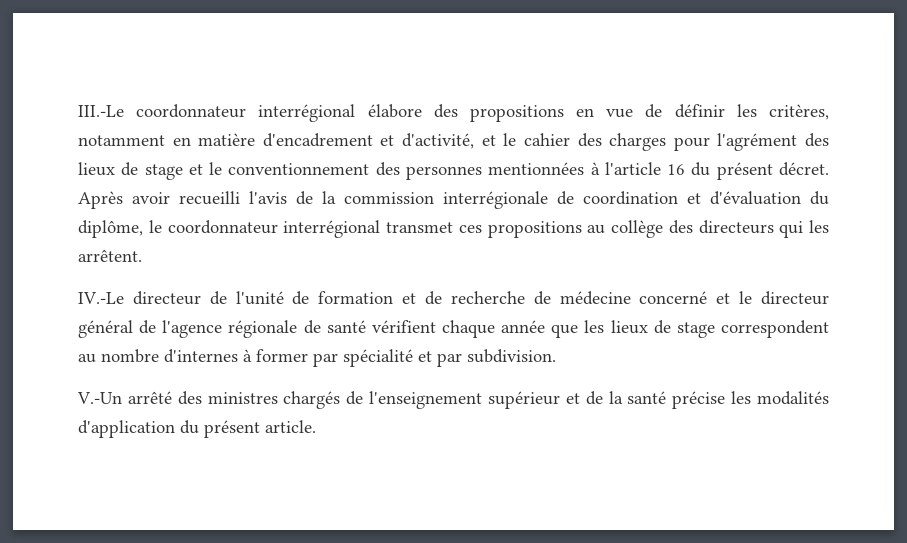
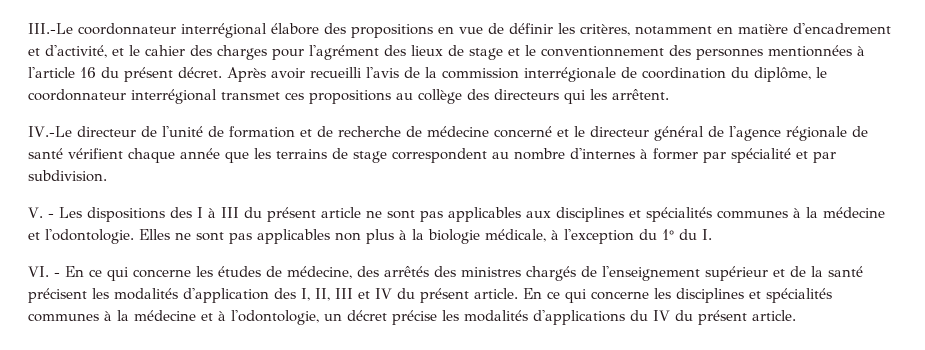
[687,191,801,205] et d'évaluation -> (726, 73) none
[610,320,648,334] lieux -> [276,149,327,159] terrains
[77,391,172,404] V.-Un arrêté -> [28,207,885,222] [28,229,712,244] [28,266,429,281] V. - Les dispositions des I à III du présent article ne sont pas applicables aux disciplines et spécialités communes à la médecine et l'odontologie. Elles ne sont pas applicables non plus à la biologie médicale, à l'exception du 1° du I. // VI. - En ce qui concerne les études de médecine, des arrêtés
[672,391,829,409] [78,420,175,438] précise les modalités d'application -> [28,288,832,303] [28,310,670,325] précisent les modalités d'application des I, II, III et IV du présent article. En ce qui concerne les disciplines et spécialités communes à la médecine et à l'odontologie, un décret précise les modalités d'applications du IV

